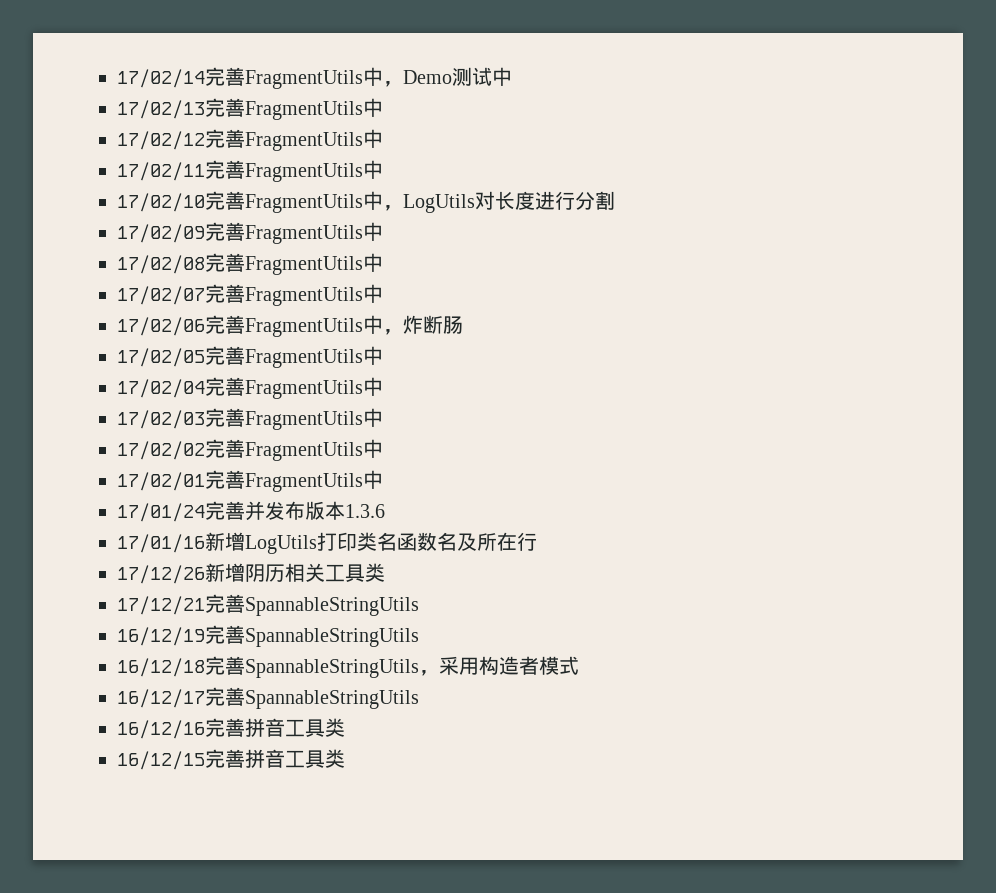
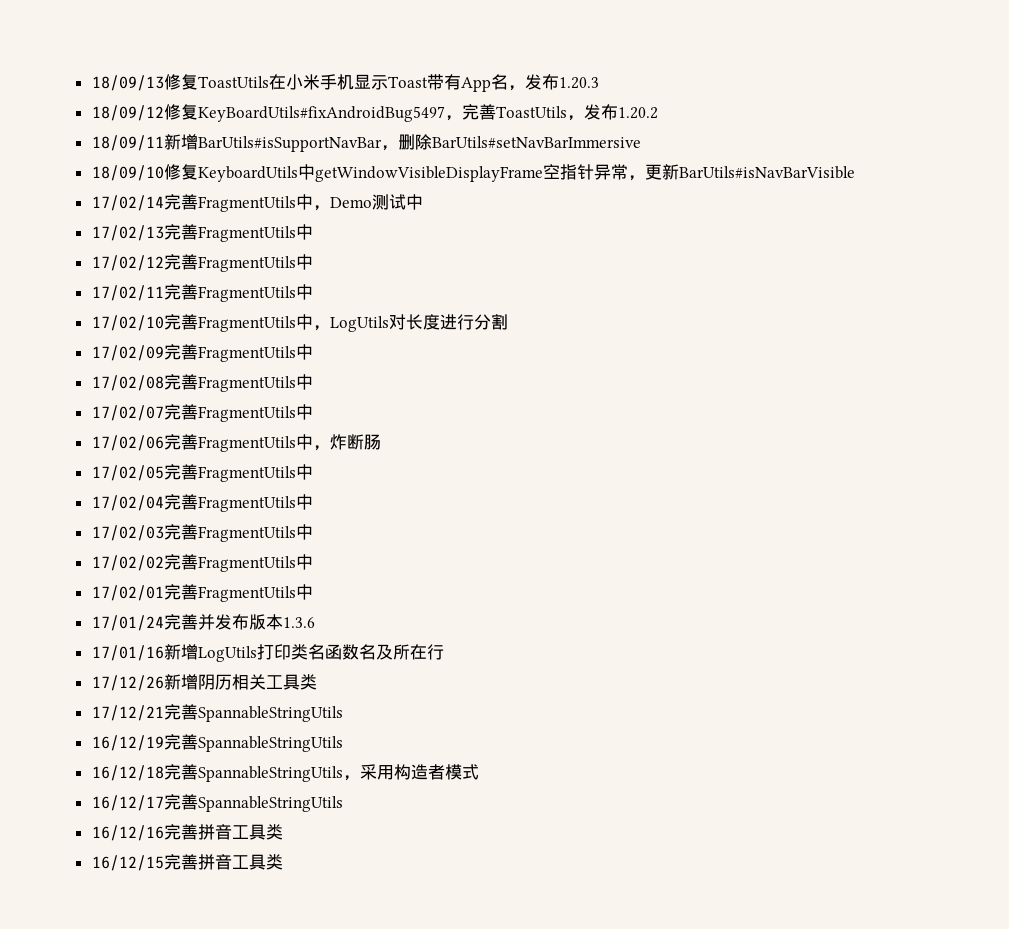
(117, 78) none -> [91,74,599,92] [91,104,658,122] [91,134,641,152] [91,164,855,182] 18/09/13修复ToastUtils在小米手机显示Toast带有App名，发布1.20.3 // 18/09/12修复KeyBoardUtils#fixAndroidBug5497，完善ToastUtils，发布1.20.2 // 18/09/11新增BarUtils#isSupportNavBar，删除BarUtils#setNavBarImmersive // 18/09/10修复KeyboardUtils中getWindowVisibleDisplayFrame空指针异常，更新BarUtils#isNavBarVisible //

